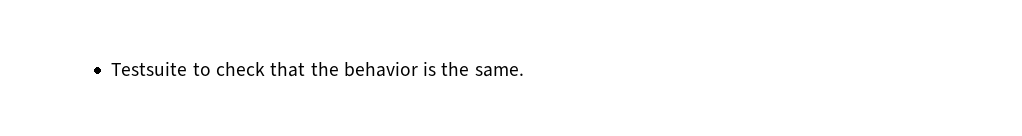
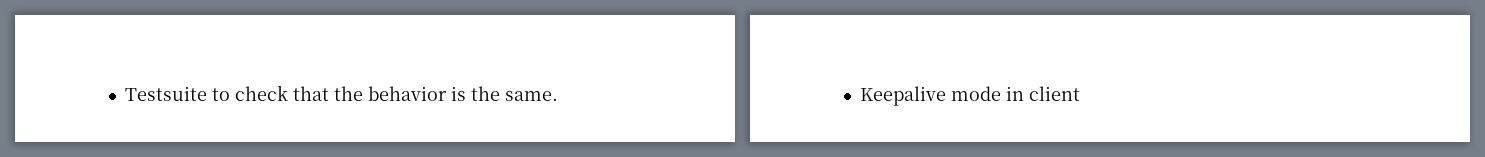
(524, 71) none -> [859,86,1080,106] // Keepalive mode in client

